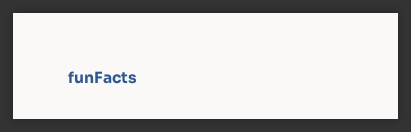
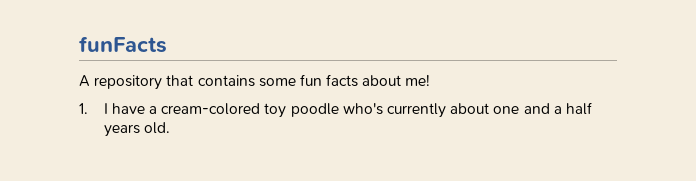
(137, 77) none -> [79,74,431,90] [79,102,592,118] [103,122,170,137] // A repository that contains some fun facts about me! // 1. I have a cream-colored toy poodle who's currently about one and a half years old.

